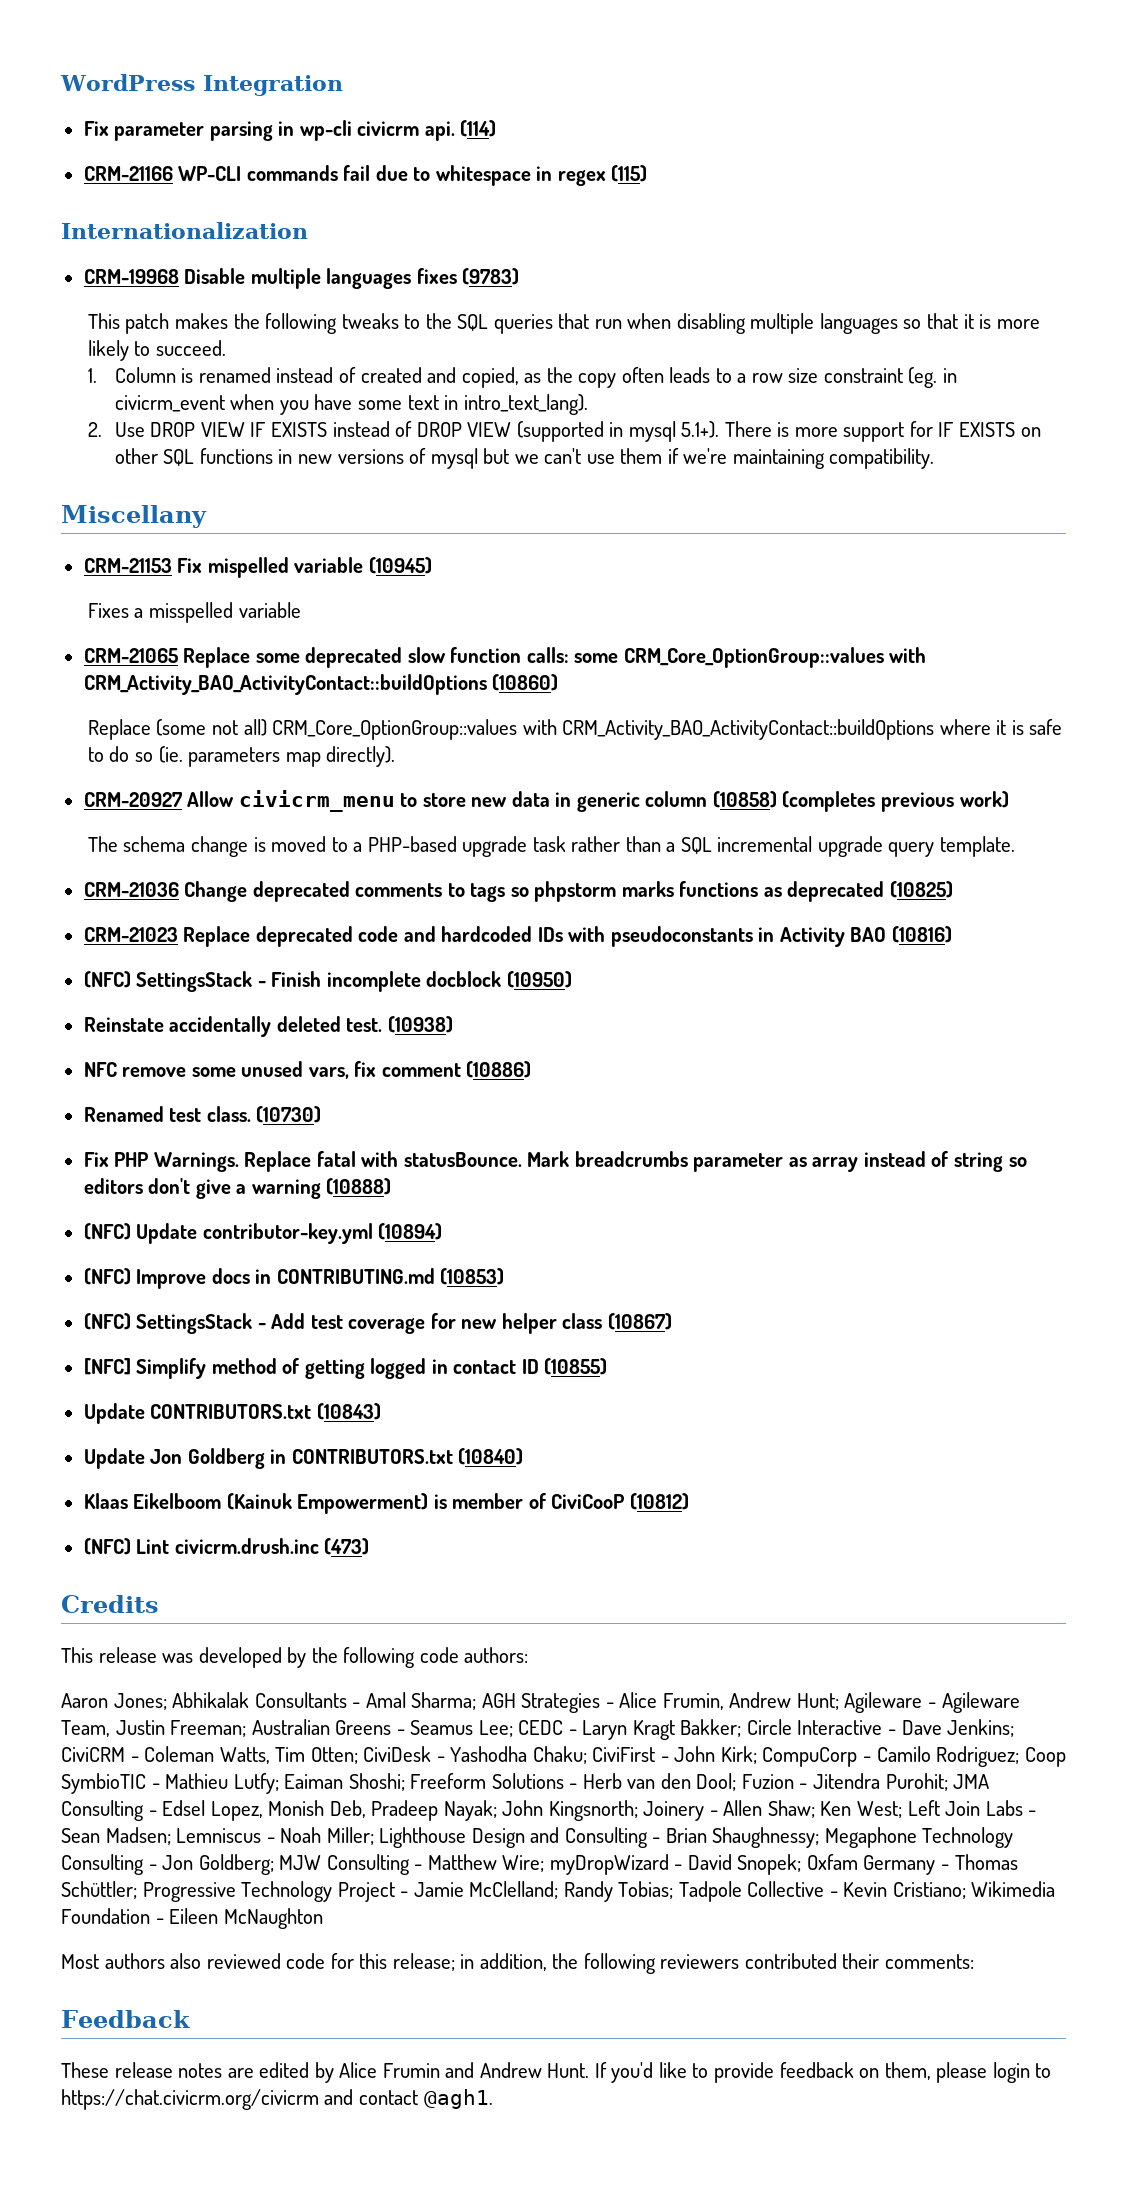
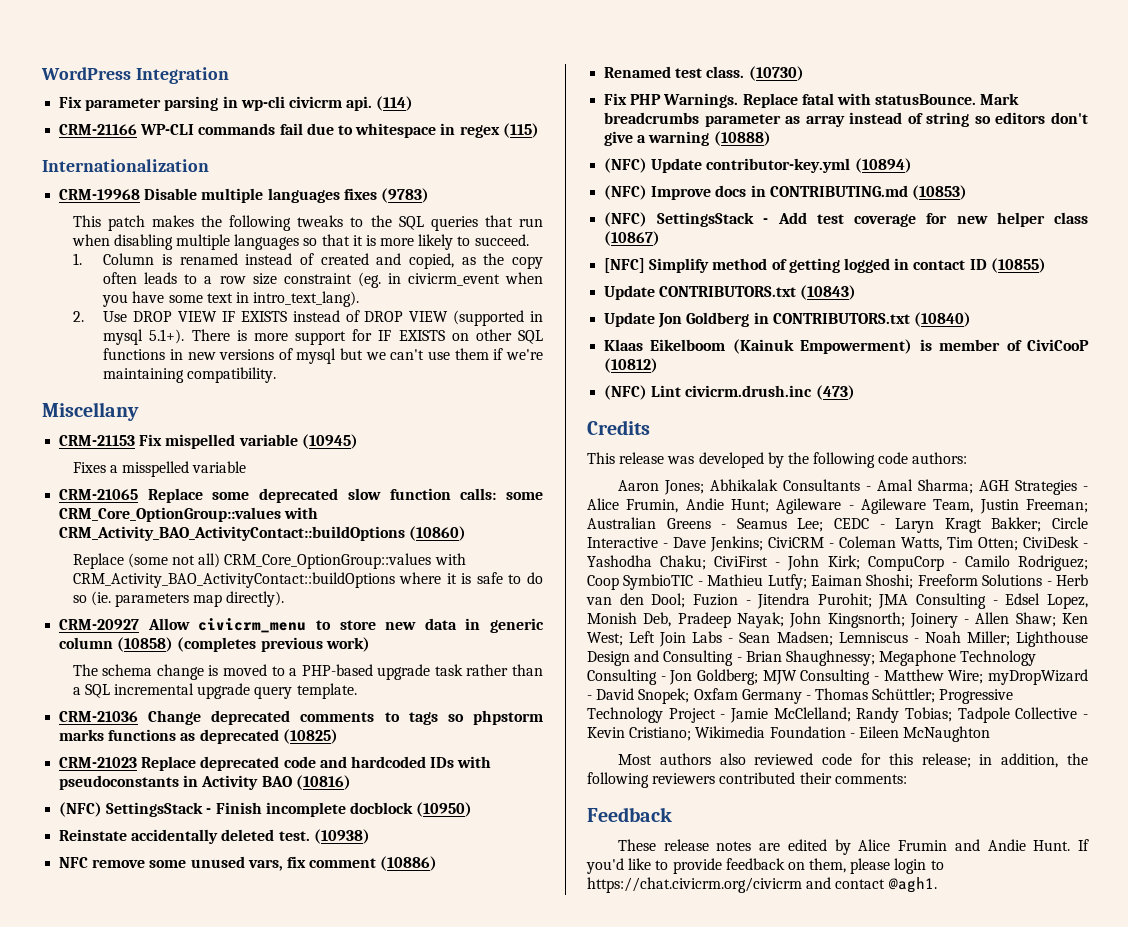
[729,1692,792,1708] Andrew -> [685,498,724,510] Andie
[479,2062,542,2078] Andrew -> [987,839,1026,851] Andie

